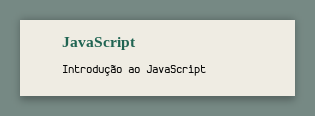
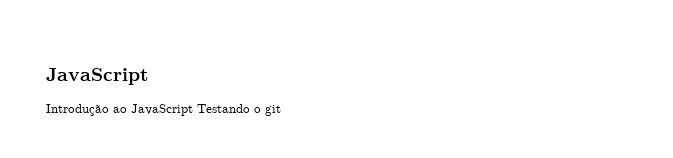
(206, 70) none -> [197,104,281,116] Testando o git

